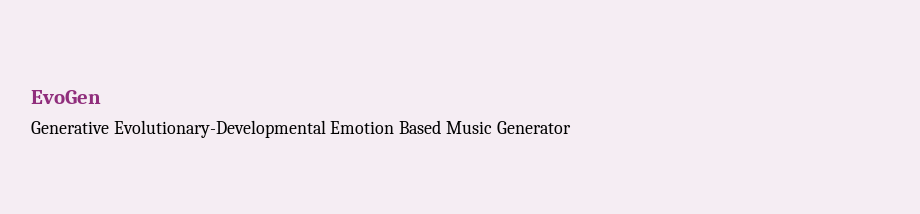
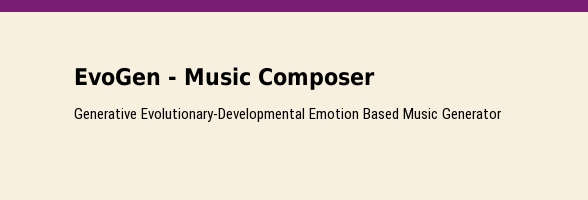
(101, 97) none -> [168,67,375,90] - Music Composer

